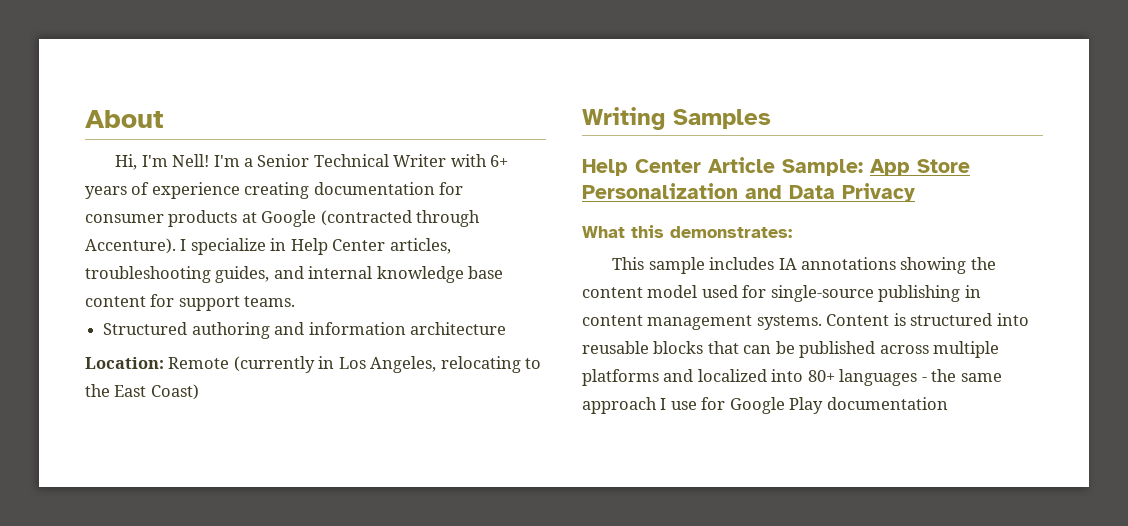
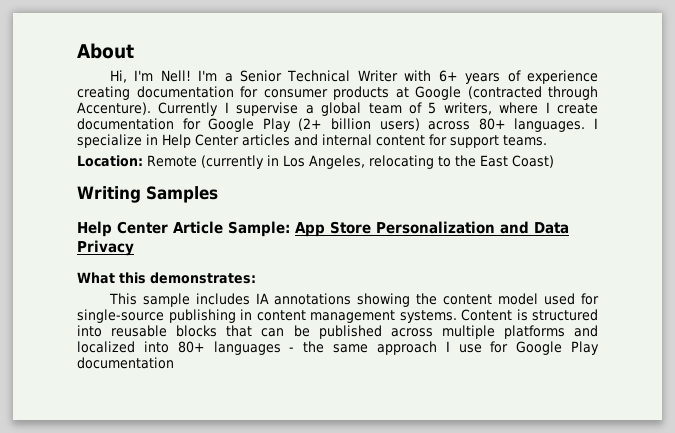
(176, 246) none -> [158,102,599,116] [77,118,586,132] Currently I supervise a global team of 5 writers, where I create documentation for Google Play (2+ billion users) across 80+ languages.
[389,238,451,254] [85,266,504,283] articles, troubleshooting guides, and internal knowledge base -> [242,134,372,146] articles and internal
[103,322,506,339] // Structured authoring and information architecture -> (547, 140) none

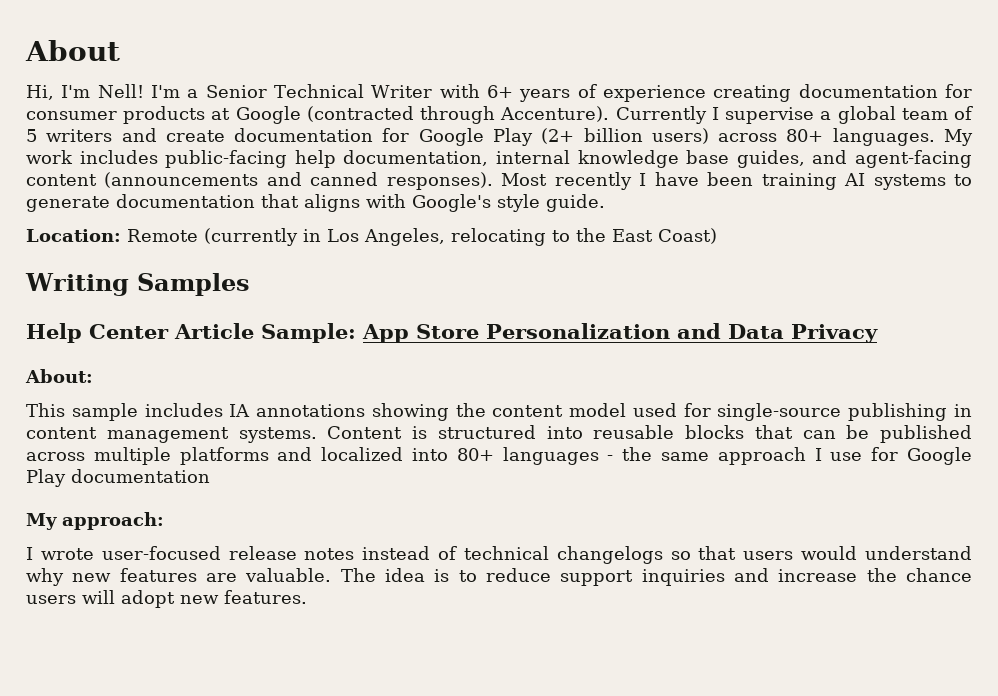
[443,102,550,115] writers, where I -> [46,128,157,142] writers and
[594,118,599,129] [77,134,547,148] I specialize in Help Center articles and internal content for support teams. -> [944,129,974,146] [26,150,973,168] [26,172,972,190] [26,194,605,212] My work includes public-facing help documentation, internal knowledge base guides, and agent-facing content (announcements and canned responses). Most recently I have been training AI systems to generate documentation that aligns with Google's style guide.
[77,272,256,284] What this demonstrates: -> [25,369,93,383] About:
(174, 363) none -> [26,512,164,530] [26,546,972,564] [26,568,973,586] [26,590,307,608] // My approach: // I wrote user-focused release notes instead of technical changelogs so that users would understand why new features are valuable. The idea is to reduce support inquiries and increase the chance users will adopt new features.

